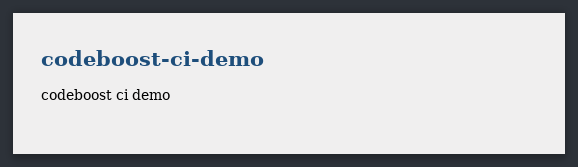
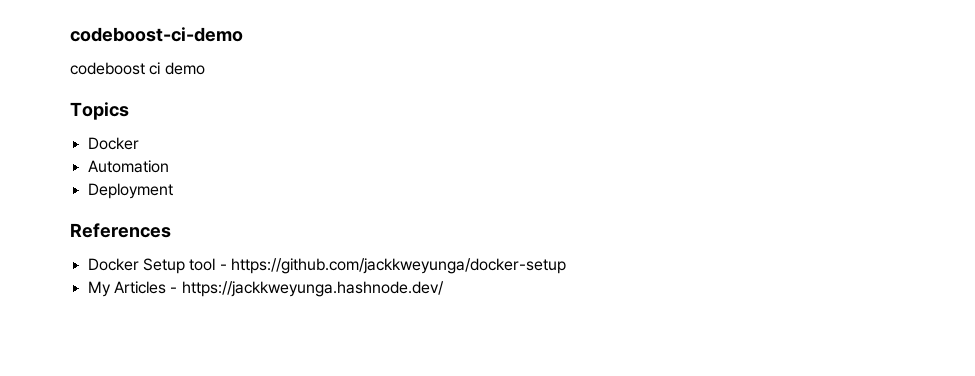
(170, 94) none -> [70,102,129,120] [87,137,139,150] [87,160,169,173] [87,183,173,199] [70,223,171,238] [87,258,566,274] [87,281,444,297] // Topics // Docker // Automation // Deployment // References // Docker Setup tool - https://github.com/jackkweyunga/docker-setup // My Articles - https://jackkweyunga.hashnode.dev/

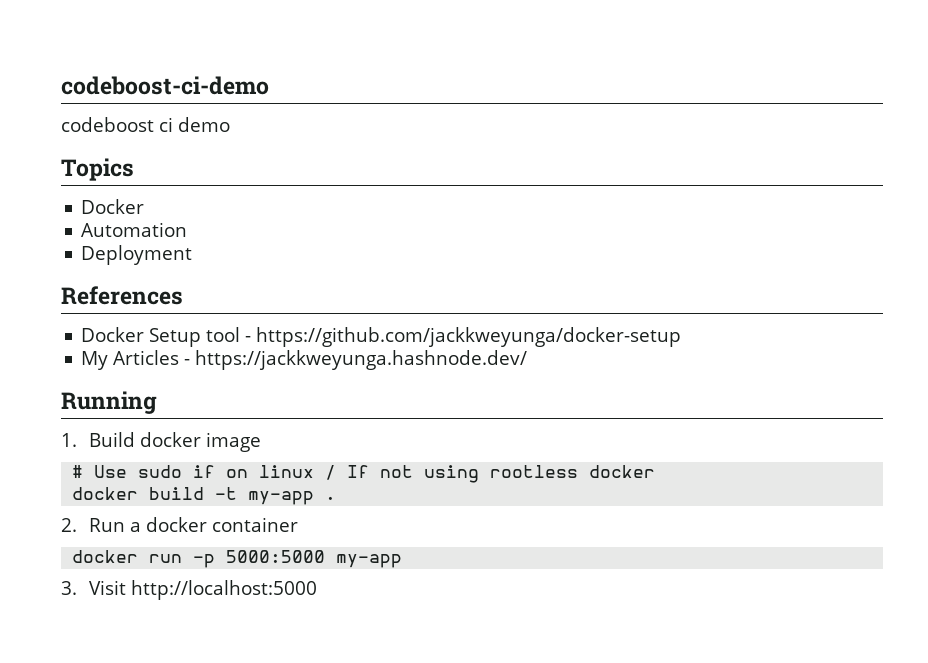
(444, 289) none -> [61,391,157,414] [61,432,262,452] [72,465,656,483] [72,487,337,505] [61,517,299,532] [72,550,403,568] [61,580,318,600] // Running // 1. Build docker image // # Use sudo if on linux / If not using rootless docker // docker build -t my-app . // 2. Run a docker container // docker run -p 5000:5000 my-app // 3. Visit http://localhost:5000

